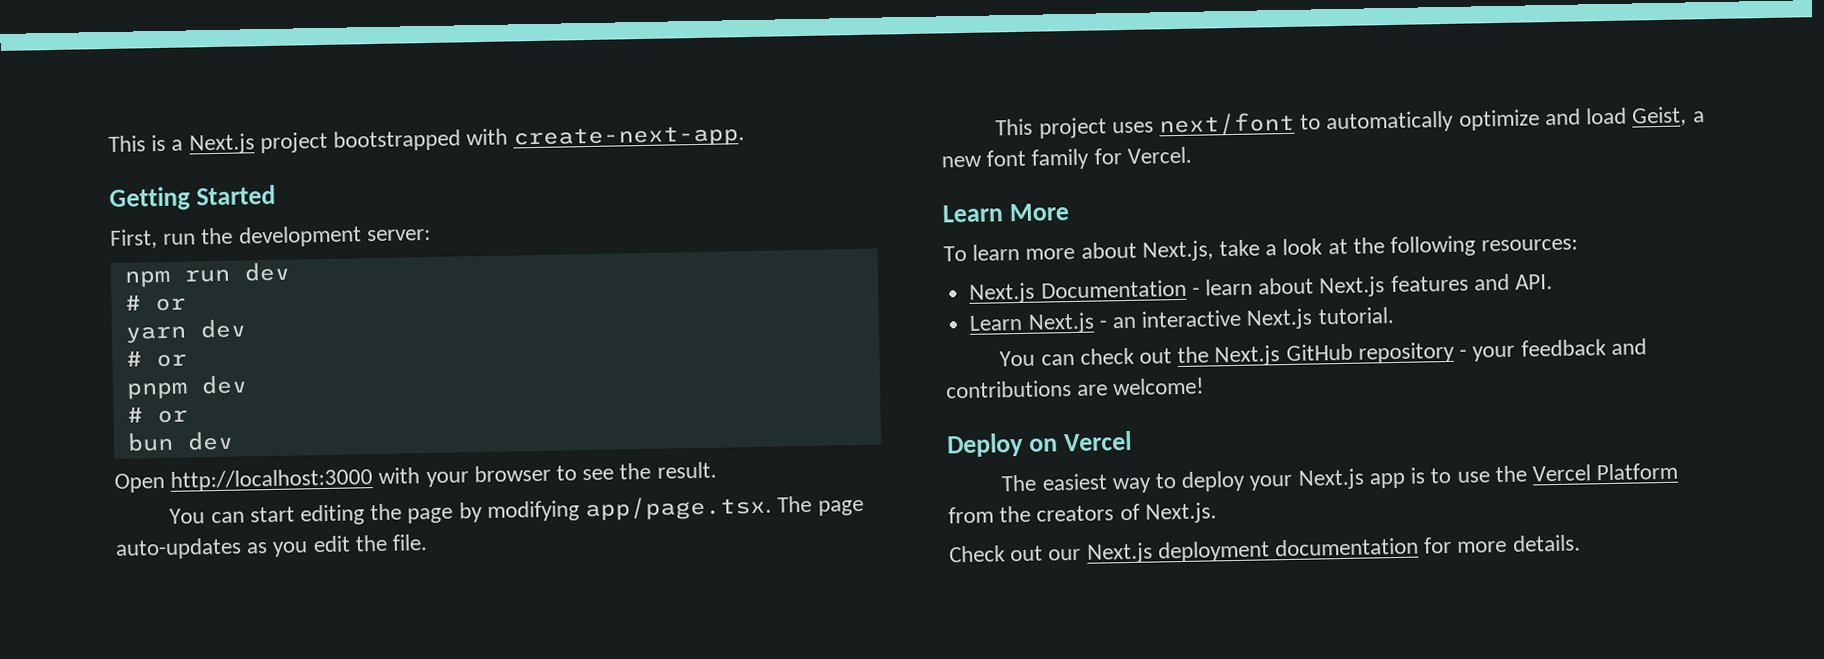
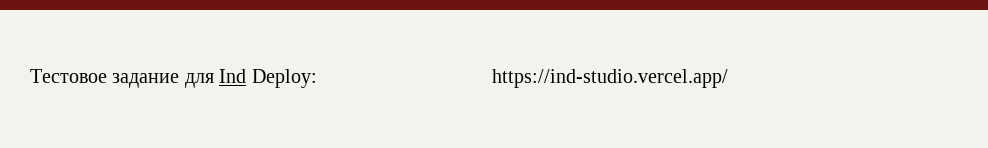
[108,125,746,155] [109,184,276,211] [110,225,431,249] [123,261,290,288] [124,294,186,312] [124,318,247,344] [125,350,187,368] [125,374,248,400] [126,406,188,424] [126,430,234,452] [114,461,717,493] [169,494,864,526] [115,534,429,560] [995,106,1705,139] [941,146,1192,170] [942,203,1069,223] [943,235,1579,262] [969,273,1553,304] [969,307,1394,334] [999,338,1647,367] [945,377,1205,399] [946,430,1132,458] [1001,462,1679,494] [948,502,1217,524] [949,534,1581,564] This is a Next.js project bootstrapped with create-next-app. // Getting Started // First, run the development server: // npm run dev // # or // yarn dev // # or // pnpm dev // # or // bun dev // Open http://localhost:3000 with your browser to see the result. // You can start editing the page by modifying app/page.tsx. The page auto-updates as you edit the file. // This project uses next/font to automatically optimize and load Geist, a new font family for Vercel. // Learn More // To learn more about Next.js, take a look at the following resources: // Next.js Documentation - learn about Next.js features and API. // Learn Next.js - an interactive Next.js tutorial. // You can check out the Next.js GitHub repository - your feedback and contributions are welcome! // Deploy on Vercel // The easiest way to deploy your Next.js app is to use the Vercel Platform from the creators of Next.js. // Check out our Next.js deployment documentation for more details. -> [30,69,728,88] Тестовое задание для Ind Deploy: https://ind-studio.vercel.app/

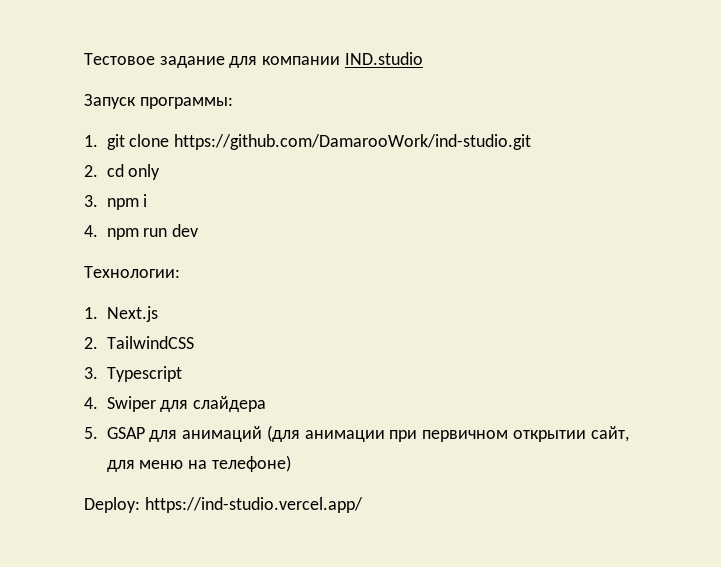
[219,69,247,83] Ind -> [262,52,423,65] [84,94,233,109] [84,134,532,150] [84,164,161,180] [84,194,148,210] [84,224,199,240] [84,266,180,278] [84,306,158,322] [84,336,194,349] [84,366,182,382] [84,396,267,412] [84,425,629,442] [106,455,291,472] компании IND.studio // Запуск программы: // 1. git clone https://github.com/DamarooWork/ind-studio.git // 2. cd only // 3. npm i // 4. npm run dev // Технологии: // 1. Next.js // 2. TailwindCSS // 3. Typescript // 4. Swiper для слайдера // 5. GSAP для анимаций (для анимации при первичном открытии сайт, для меню на телефоне) //

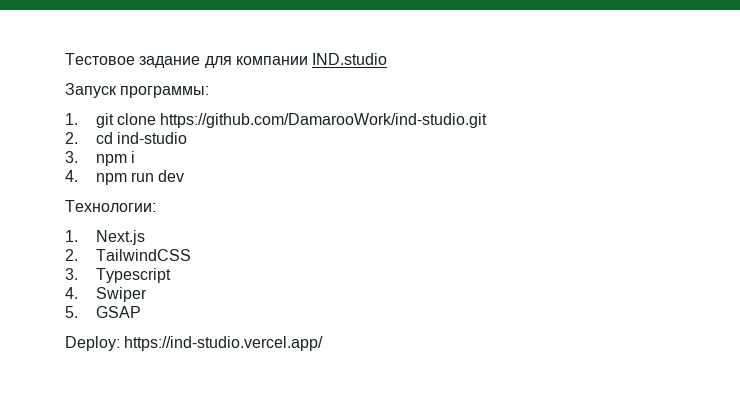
[128,164,161,180] only -> [117,132,188,144] ind-studio
[160,396,267,412] для слайдера -> (147, 294) none
[149,425,629,442] [106,455,291,472] для анимаций (для анимации при первичном открытии сайт, для меню на телефоне) -> (141, 312) none

